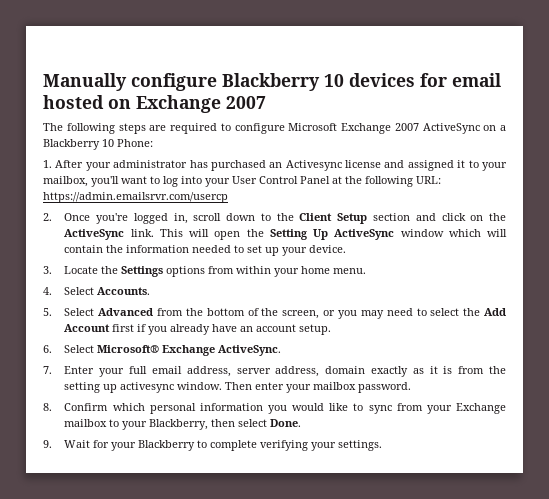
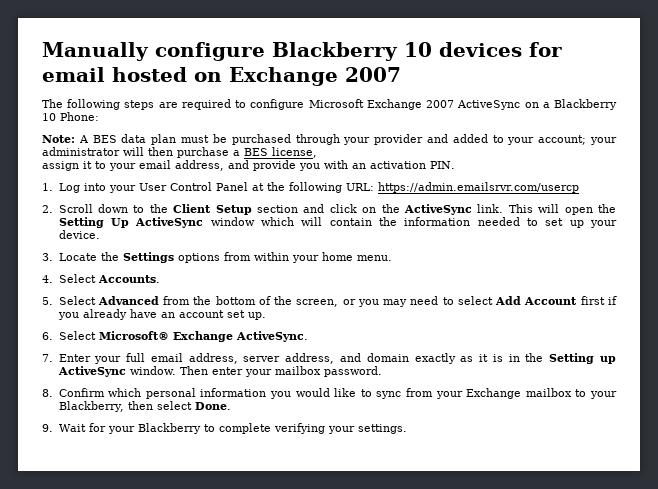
[43,160,507,171] [43,176,178,187] 1. After your administrator has purchased an Activesync license and assigned it to your mailbox, you'll want to log -> [42,134,617,145] [42,147,317,158] [42,160,455,171] [42,183,80,193] Note: A BES data plan must be purchased through your provider and added to your account; your administrator will then purchase a BES license, // assign it to your email address, and provide you with an activation PIN. // 1. Log
[64,213,222,224] Once you're logged in, scroll -> [58,204,93,213] Scroll
[463,308,481,316] the -> (493, 300) none
[299,324,332,335] setup. -> [226,310,266,320] set up.
(320, 371) none -> [339,353,361,362] and
[458,366,507,374] [64,382,175,393] from the setting up activesync -> [508,353,616,364] [57,366,126,377] in the Setting up ActiveSync

